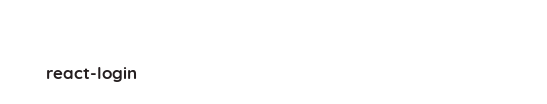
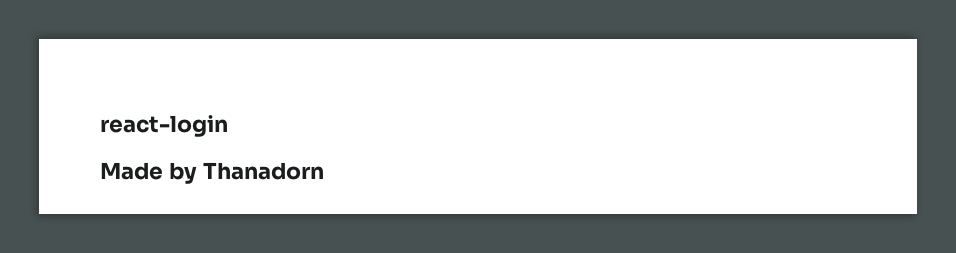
(137, 74) none -> [100,162,324,184] // Made by Thanadorn

